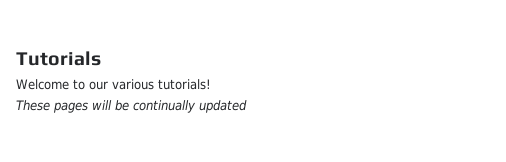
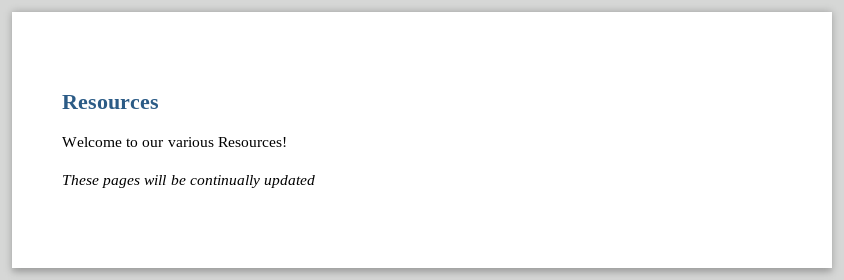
[16,51,101,66] Tutorials -> [62,95,159,109] Resources
[158,79,211,90] tutorials! -> [217,137,287,147] Resources!

